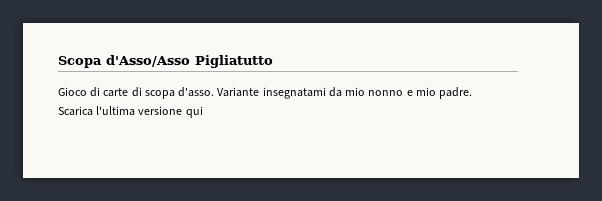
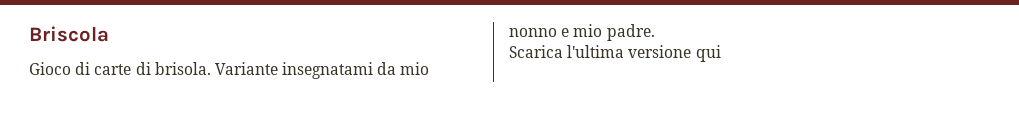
[58,55,273,68] Scopa d'Asso/Asso Pigliatutto -> [29,26,109,42] Briscola
[144,87,215,99] scopa d'asso. -> [154,62,211,75] brisola.

